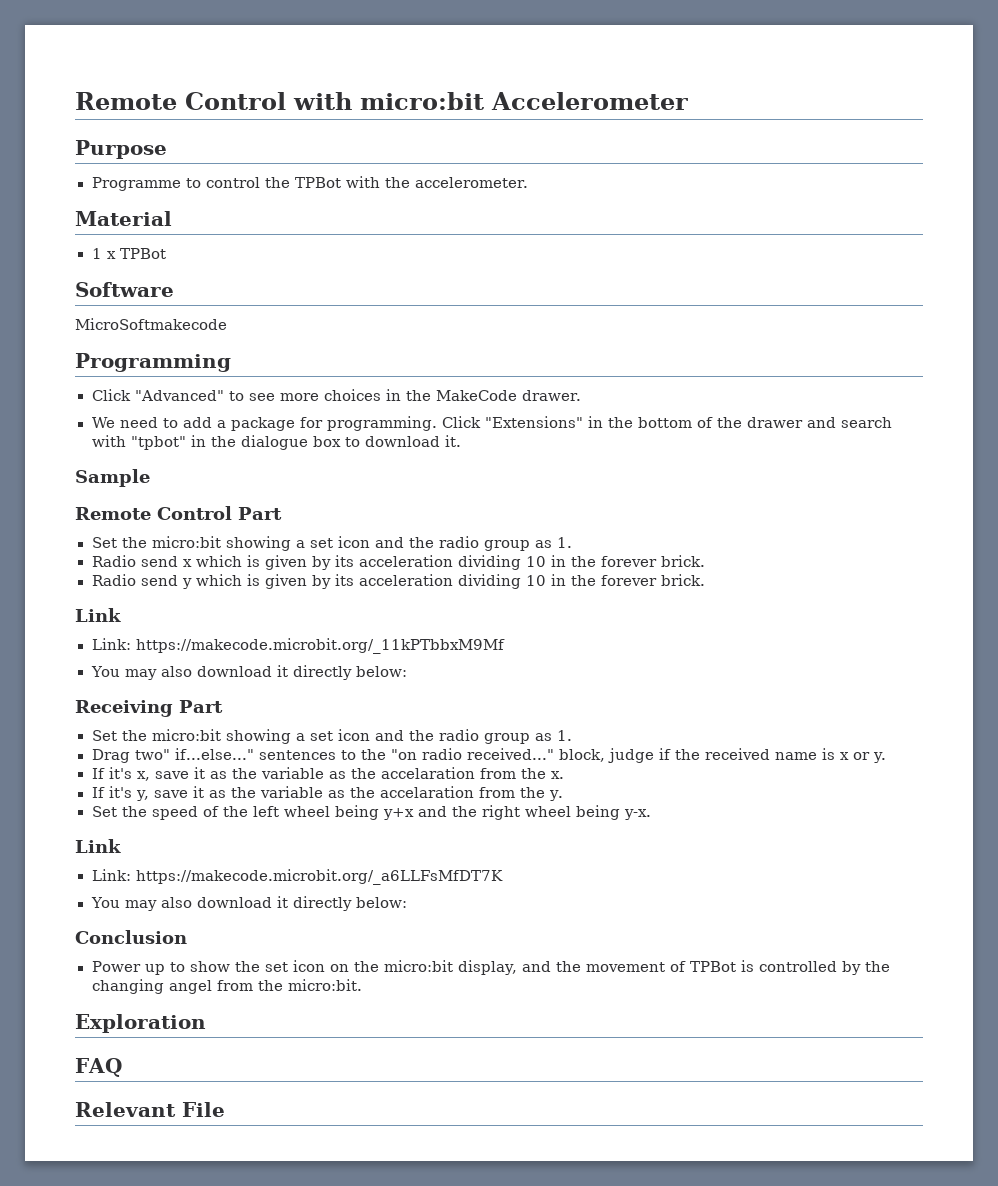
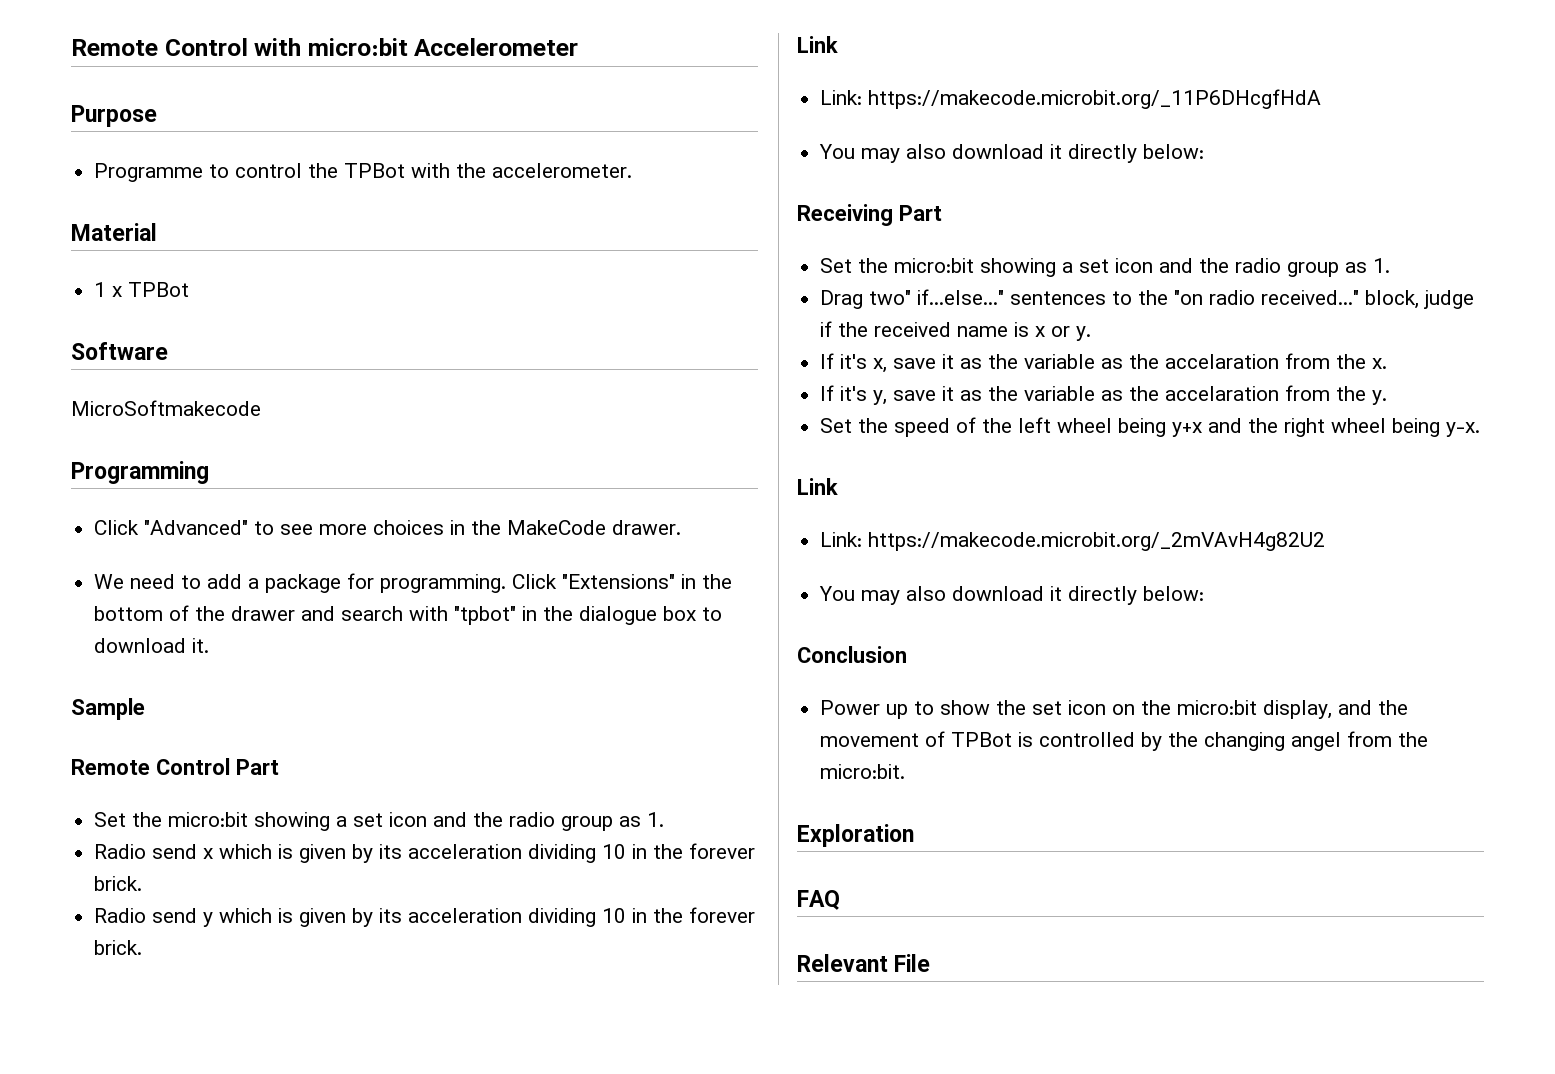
[135,638,505,654] https://makecode.microbit.org/_11kPTbbxM9Mf -> [868,89,1322,109] https://makecode.microbit.org/_11P6DHcgfHdA
[135,869,503,885] https://makecode.microbit.org/_a6LLFsMfDT7K -> [868,532,1326,551] https://makecode.microbit.org/_2mVAvH4g82U2

